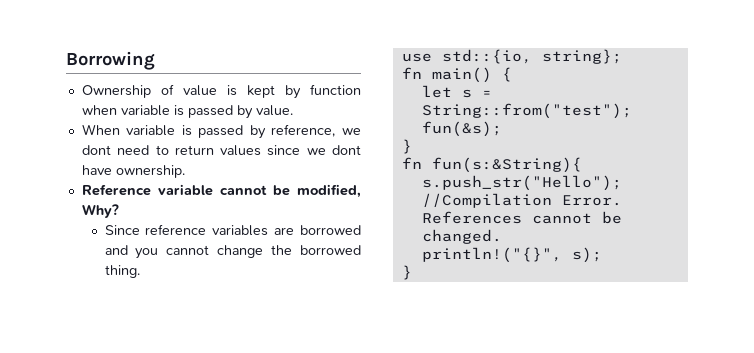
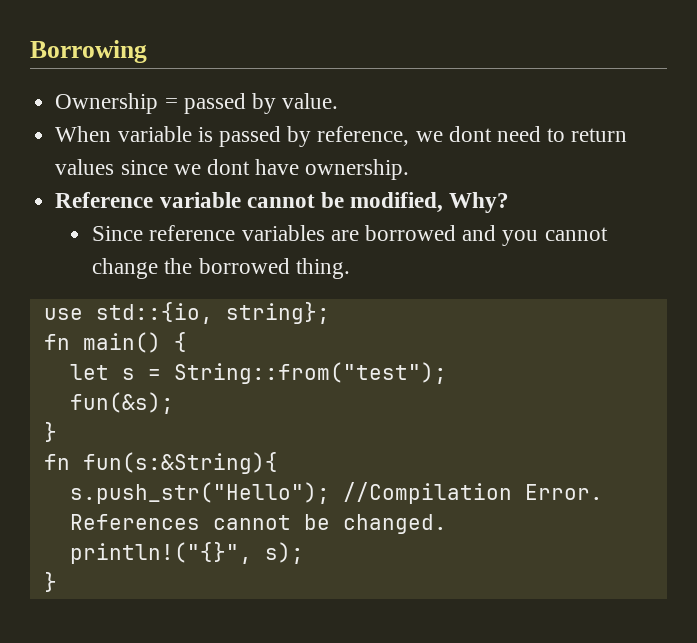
[160,84,361,99] [81,105,184,116] of value is kept by function when variable is -> [164,98,178,109] =

